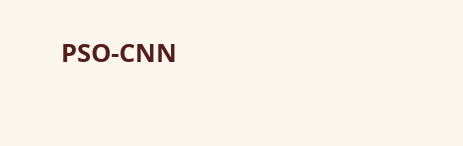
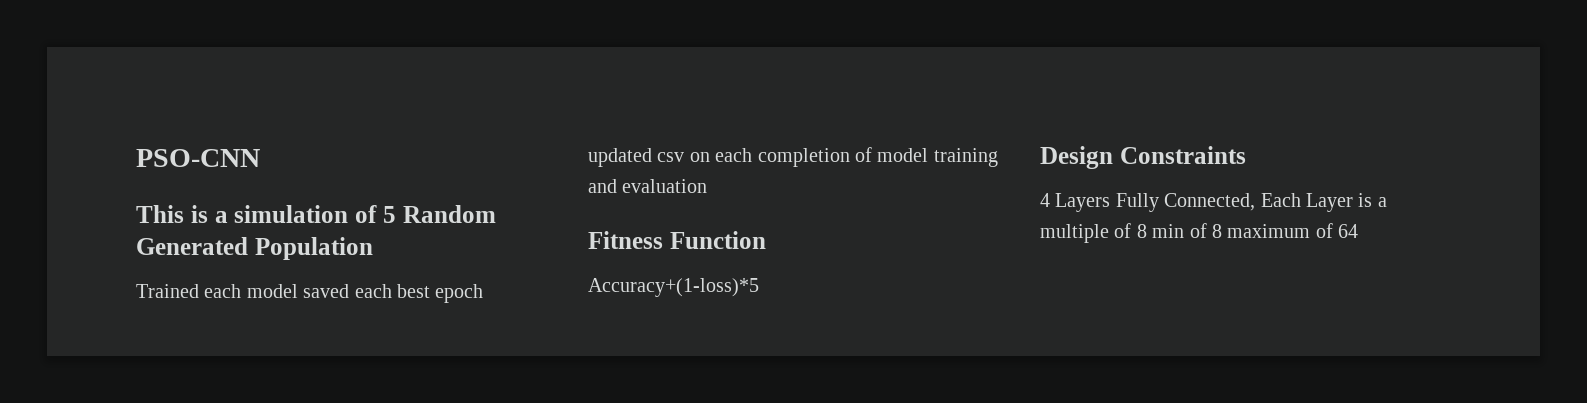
(177, 53) none -> [136,205,496,223] [136,237,373,260] [136,284,484,303] [588,147,998,167] [588,179,708,193] [588,231,766,249] [588,278,759,297] [1040,146,1246,169] [1040,193,1387,212] [1040,223,1359,243] // This is a simulation of 5 Random Generated Population // Trained each model saved each best epoch updated csv on each completion of model training and evaluation // Fitness Function // Accuracy+(1-loss)*5 // Design Constraints // 4 Layers Fully Connected, Each Layer is a multiple of 8 min of 8 maximum of 64

